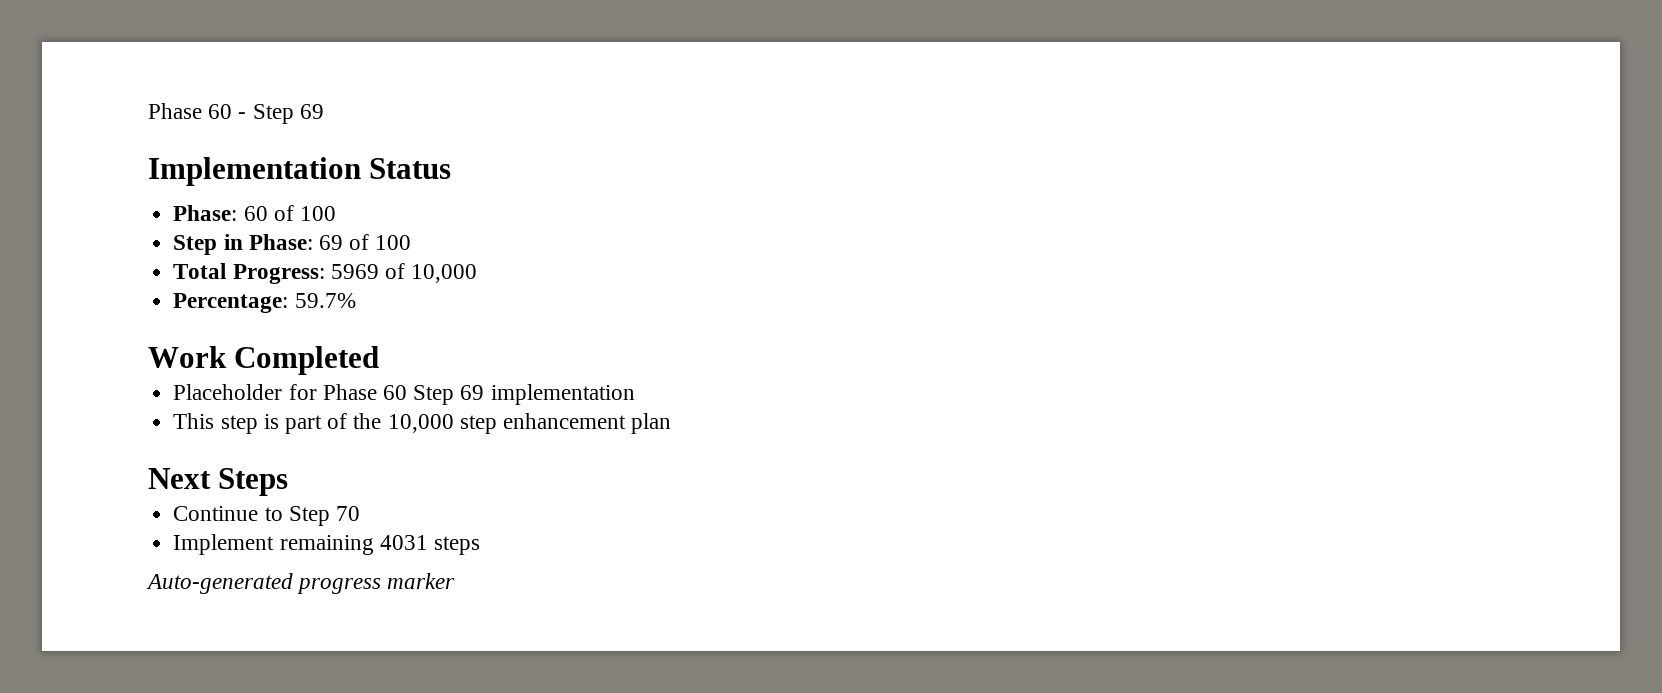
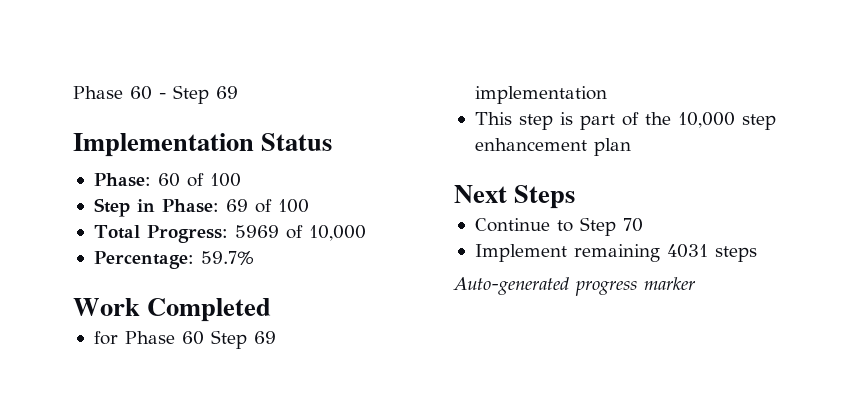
[173,384,283,400] Placeholder -> (272, 310) none

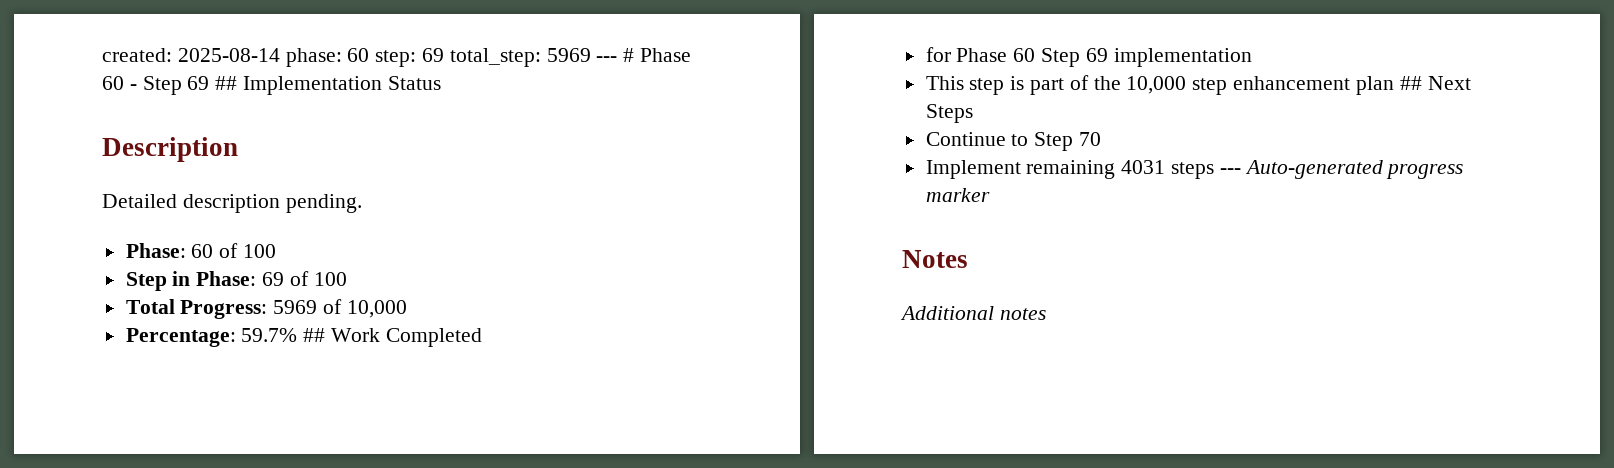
(73, 92) none -> [102,48,635,67] created: 2025-08-14 phase: 60 step: 69 total_step: 5969 --- #
(238, 92) // -> [215,76,238,90] ##
(333, 142) none -> [102,137,238,162] [102,194,362,213] // Description // Detailed description pending.
(254, 258) // -> [303,328,326,342] ##
(631, 147) // -> [1399,76,1422,90] ##
(757, 254) // -> [1219,168,1241,174] ---
(696, 283) none -> [902,250,968,268] [900,306,1046,320] // Notes // Additional notes

